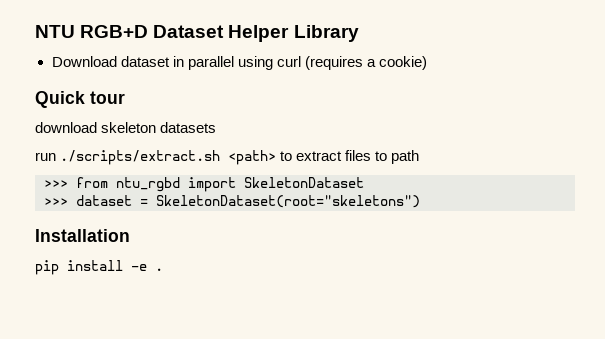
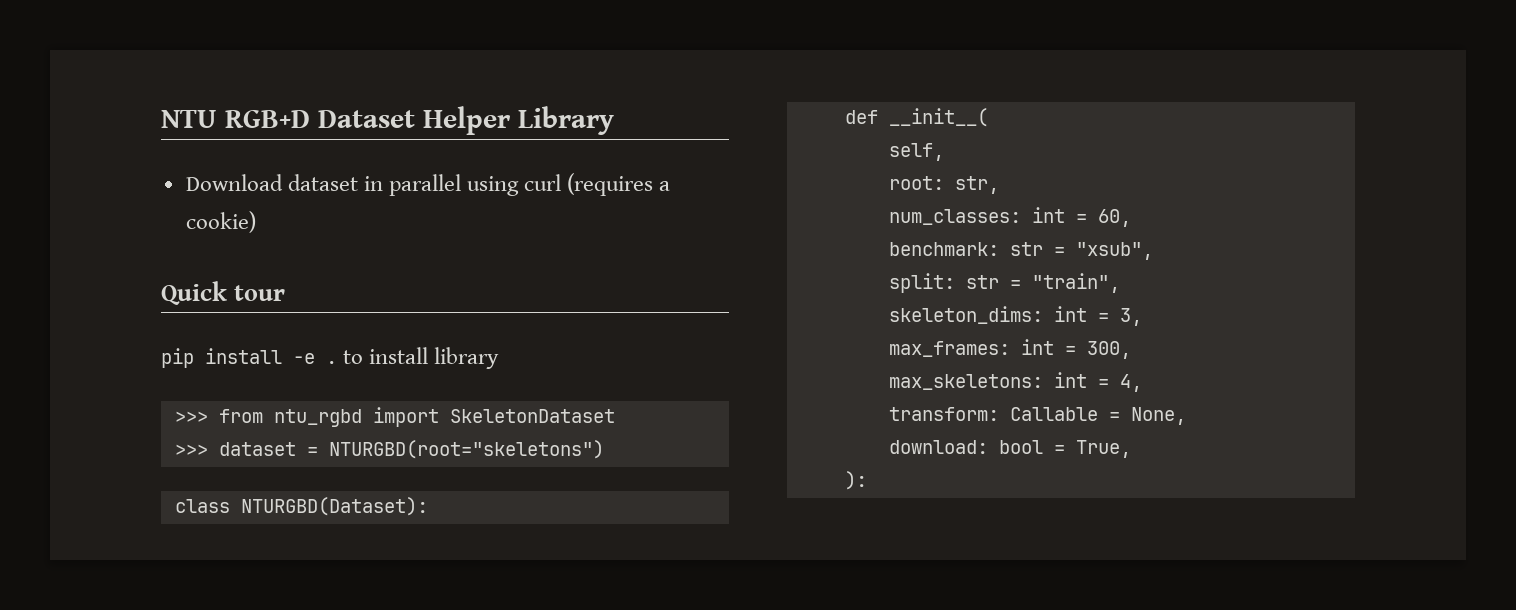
[35,122,217,133] [35,150,420,165] download skeleton datasets // run ./scripts/extract.sh <path> to extract files to path -> [161,347,500,369] pip install -e . to install library
[156,195,420,208] [35,229,130,242] [35,260,163,275] SkeletonDataset(root="skeletons") // Installation // pip install -e . -> [328,440,604,459] [174,497,428,516] [844,108,988,127] [888,143,944,161] [888,176,999,194] [888,207,1131,227] [888,242,1153,260] [888,273,1120,293] [888,306,1142,326] [888,339,1131,359] [888,372,1142,392] [888,407,1186,425] [888,440,1131,458] [844,471,867,490] NTURGBD(root="skeletons") // class NTURGBD(Dataset): // def __init__( // self, // root: str, // num_classes: int = 60, // benchmark: str = "xsub", // split: str = "train", // skeleton_dims: int = 3, // max_frames: int = 300, // max_skeletons: int = 4, // transform: Callable = None, // download: bool = True, // ):

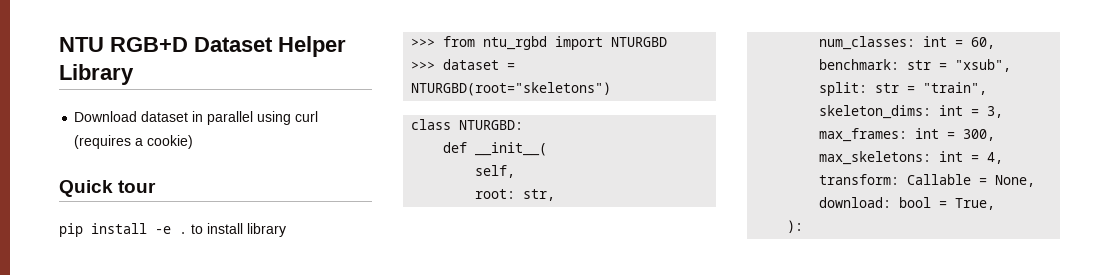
[449,409,615,423] SkeletonDataset -> [611,37,668,47] NTURGBD
[240,497,428,516] NTURGBD(Dataset): -> [459,120,524,130] NTURGBD:

